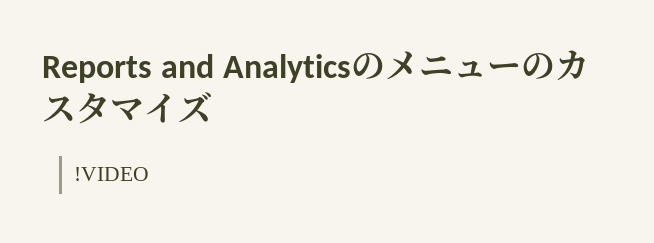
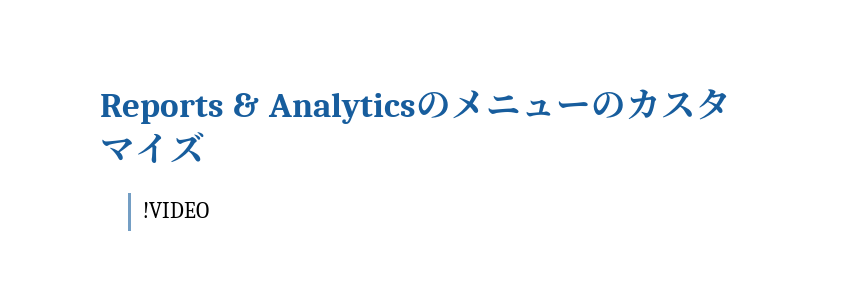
[161,54,215,78] and -> [233,93,260,117] &

